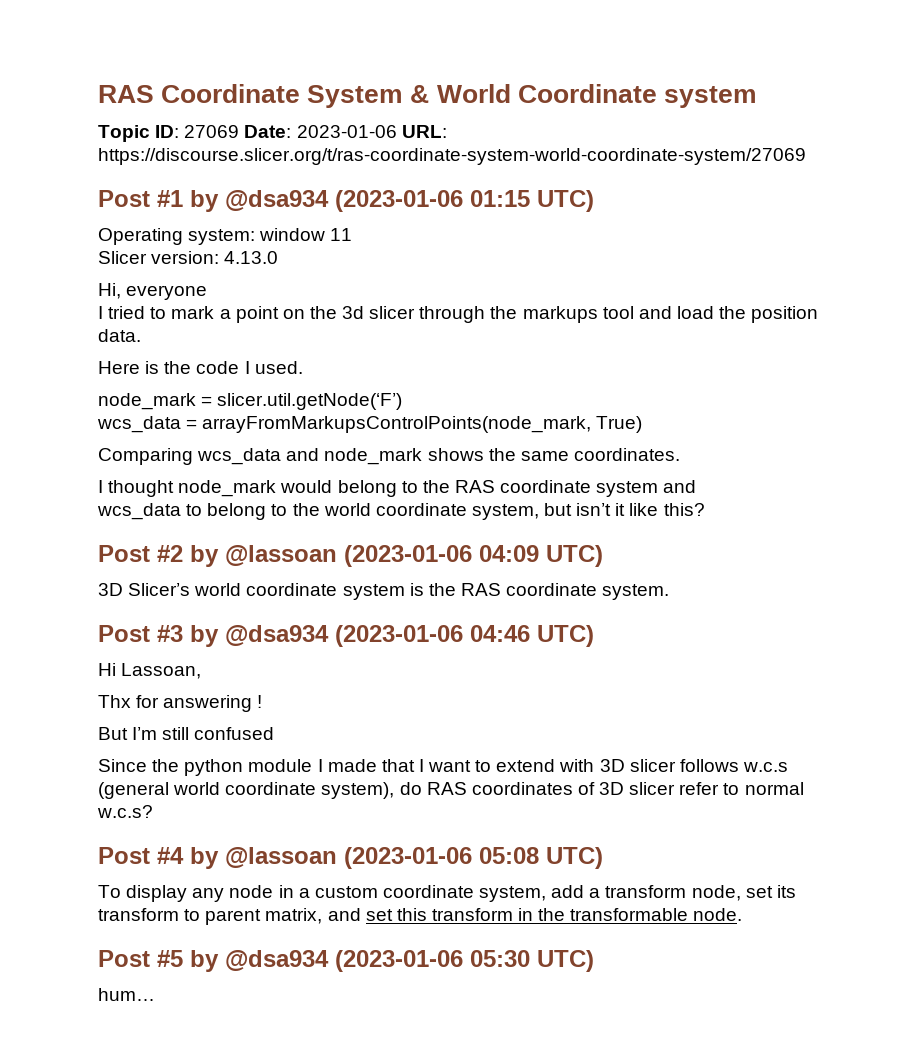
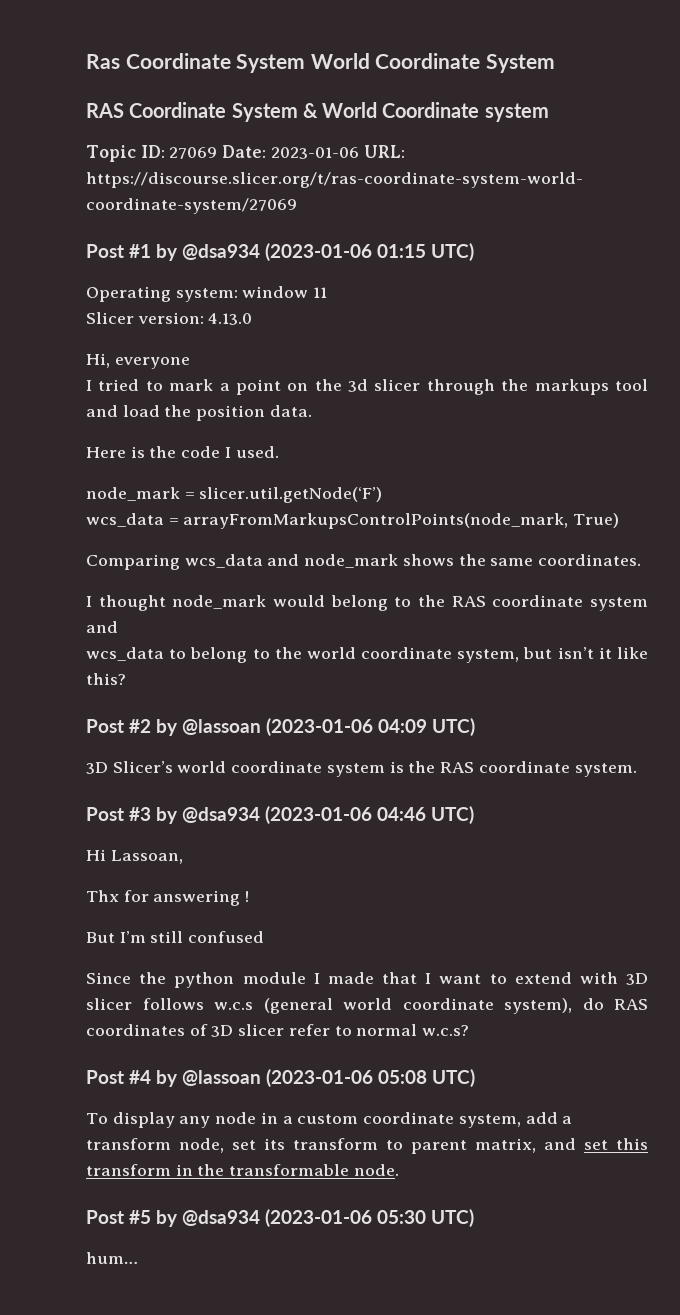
(98, 94) none -> [86,53,555,73] Ras Coordinate System World Coordinate System //

